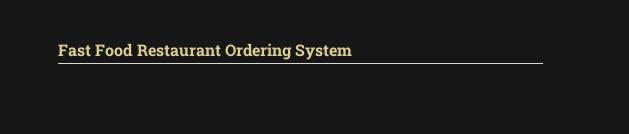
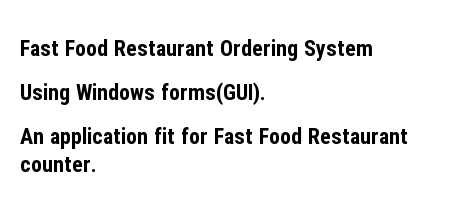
(353, 52) none -> [20,82,266,105] [20,127,408,149] [20,157,97,172] // Using Windows forms(GUI). // An application fit for Fast Food Restaurant counter.

